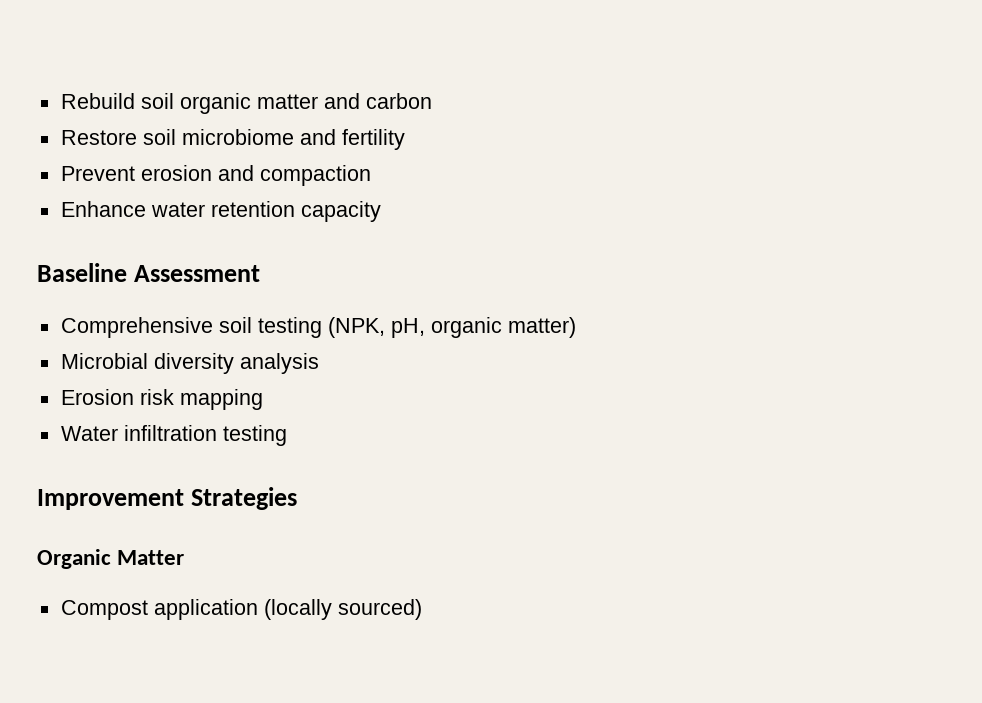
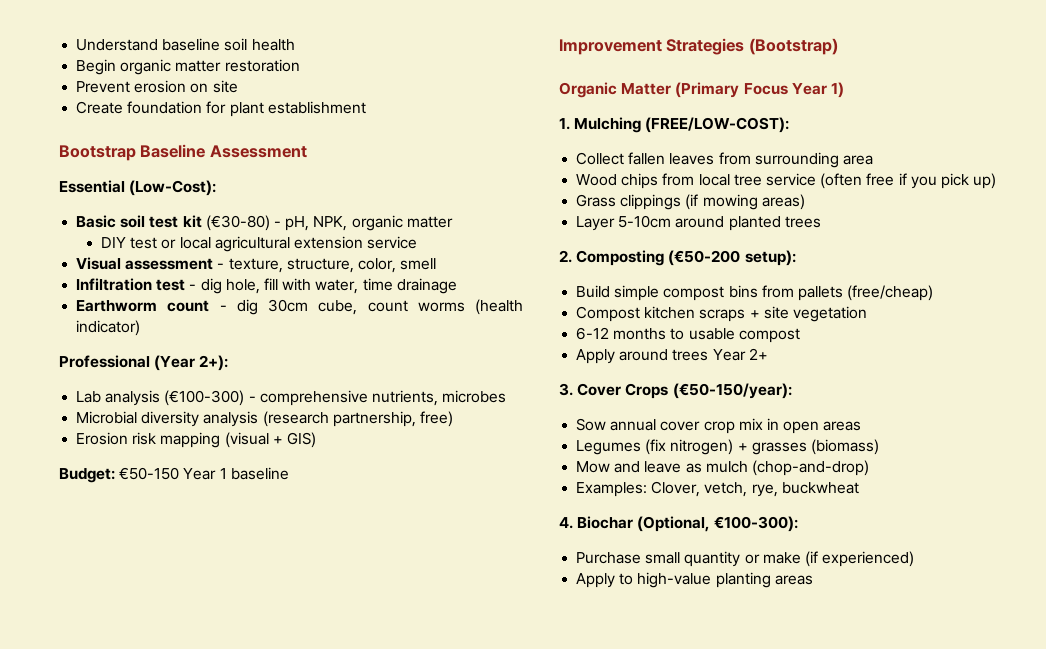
[60,93,432,114] [60,129,405,150] [60,165,371,186] [60,201,381,222] [37,263,260,282] [60,317,576,338] Rebuild soil organic matter and carbon // Restore soil microbiome and fertility // Prevent erosion and compaction // Enhance water retention capacity // Baseline Assessment // Comprehensive soil testing (NPK, pH, organic matter) -> [76,38,295,51] [76,59,300,75] [76,80,238,93] [76,101,366,117] [59,144,307,161] [59,180,217,196] [76,215,453,231] [101,236,418,252] [76,257,437,273] [76,278,457,294] [76,299,523,315] [76,320,141,336] [59,355,229,371] [76,390,507,406] Understand baseline soil health // Begin organic matter restoration // Prevent erosion on site // Create foundation for plant establishment // Bootstrap Baseline Assessment // Essential (Low-Cost): // Basic soil test kit (€30-80) - pH, NPK, organic matter // DIY test or local agricultural extension service // Visual assessment - texture, structure, color, smell // Infiltration test - dig hole, fill with water, time drainage // Earthworm count - dig 30cm cube, count worms (health indicator) // Professional (Year 2+): // Lab analysis (€100-300) - comprehensive nutrients, microbes
(319, 363) none -> [262,411,453,427] (research partnership, free)
[60,425,287,446] // Water infiltration testing -> [224,432,316,448] [59,467,289,483] (visual + GIS) // Budget: €50-150 Year 1 baseline
(297, 498) none -> [748,38,838,55] (Bootstrap)
[60,599,422,620] // Compost application (locally sourced) -> [675,82,844,98] [559,117,790,133] [576,152,873,168] [576,173,997,189] [576,194,805,210] [576,215,821,231] [559,250,796,266] [576,285,934,301] [576,306,867,322] [576,327,800,343] [576,348,768,364] [559,383,792,399] [576,418,862,434] [576,439,879,455] [576,460,869,476] [576,481,859,497] [559,516,798,532] [576,551,915,567] [576,572,813,588] (Primary Focus Year 1) // 1. Mulching (FREE/LOW-COST): // Collect fallen leaves from surrounding area // Wood chips from local tree service (often free if you pick up) // Grass clippings (if mowing areas) // Layer 5-10cm around planted trees // 2. Composting (€50-200 setup): // Build simple compost bins from pallets (free/cheap) // Compost kitchen scraps + site vegetation // 6-12 months to usable compost // Apply around trees Year 2+ // 3. Cover Crops (€50-150/year): // Sow annual cover crop mix in open areas // Legumes (fix nitrogen) + grasses (biomass) // Mow and leave as mulch (chop-and-drop) // Examples: Clover, vetch, rye, buckwheat // 4. Biochar (Optional, €100-300): // Purchase small quantity or make (if experienced) // Apply to high-value planting areas

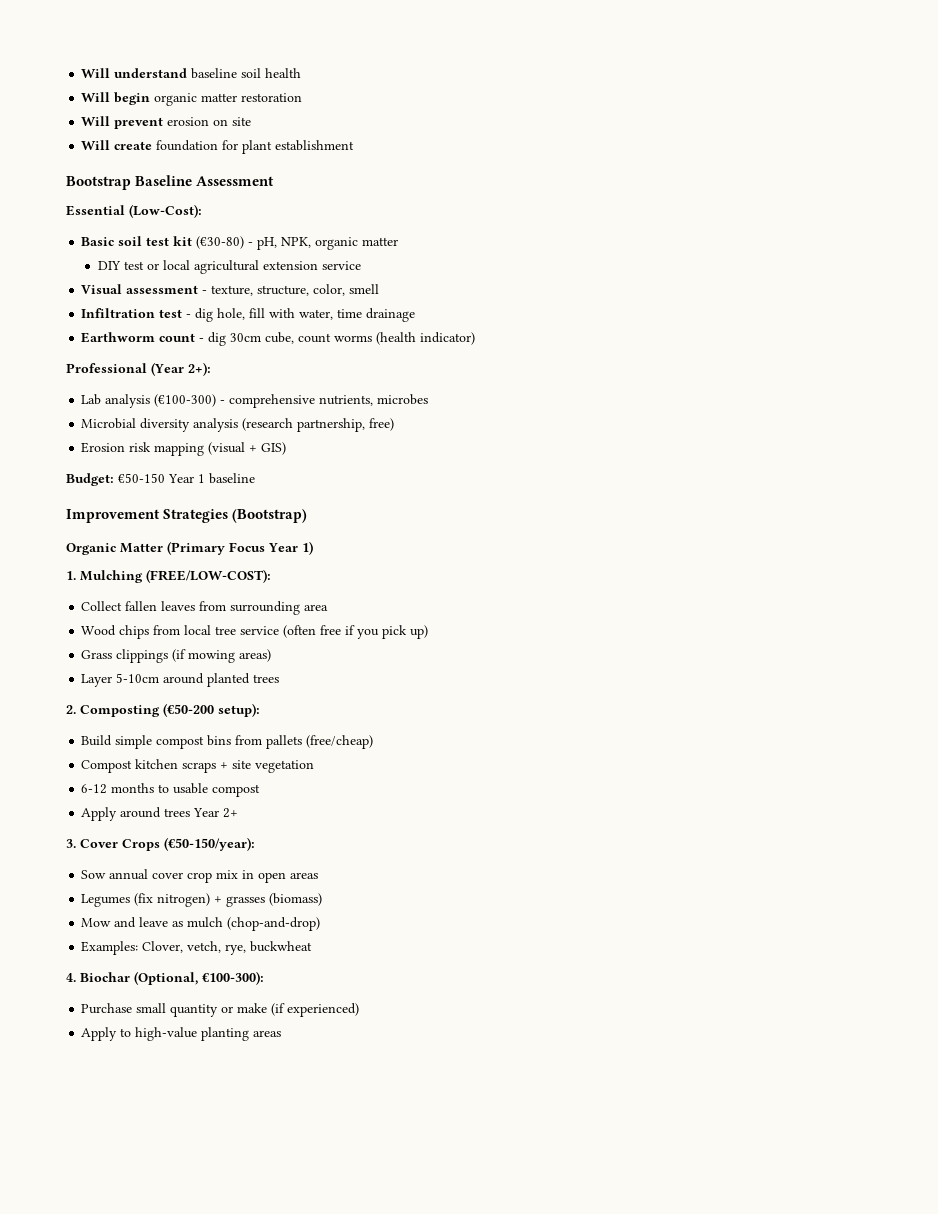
[76,39,159,51] Understand -> [81,68,188,78] Will understand
[76,59,117,75] Begin -> [81,92,151,105] Will begin
[76,81,131,93] Prevent -> [81,116,164,129] Will prevent
[76,101,124,114] Create -> [81,140,153,150] Will create

